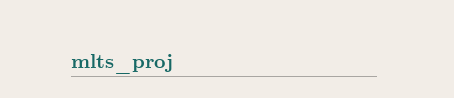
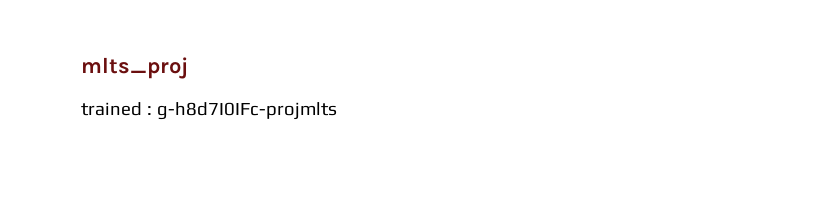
(173, 64) none -> [81,102,337,120] // trained : g-h8d7I0IFc-projmlts

